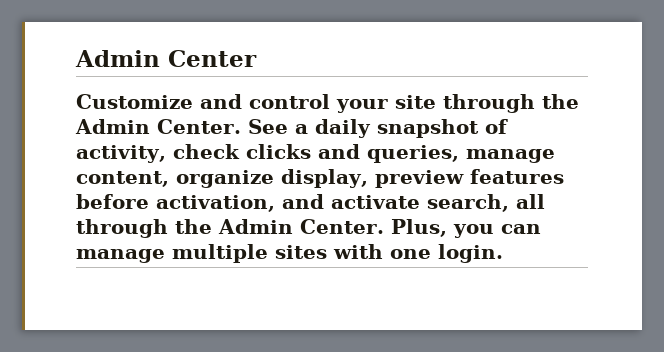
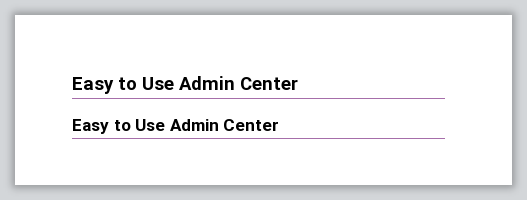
(75, 58) none -> [72,77,174,94] Easy to Use
[76,94,579,113] [75,119,508,138] [76,144,555,163] [76,169,564,188] [76,194,545,212] [76,219,541,238] [76,244,503,263] Customize and control your site through the Admin Center. See a daily snapshot of activity, check clicks and queries, manage content, organize display, preview features before activation, and activate search, all through the Admin Center. Plus, you can manage multiple sites with one login. -> [72,119,280,134] Easy to Use Admin Center

